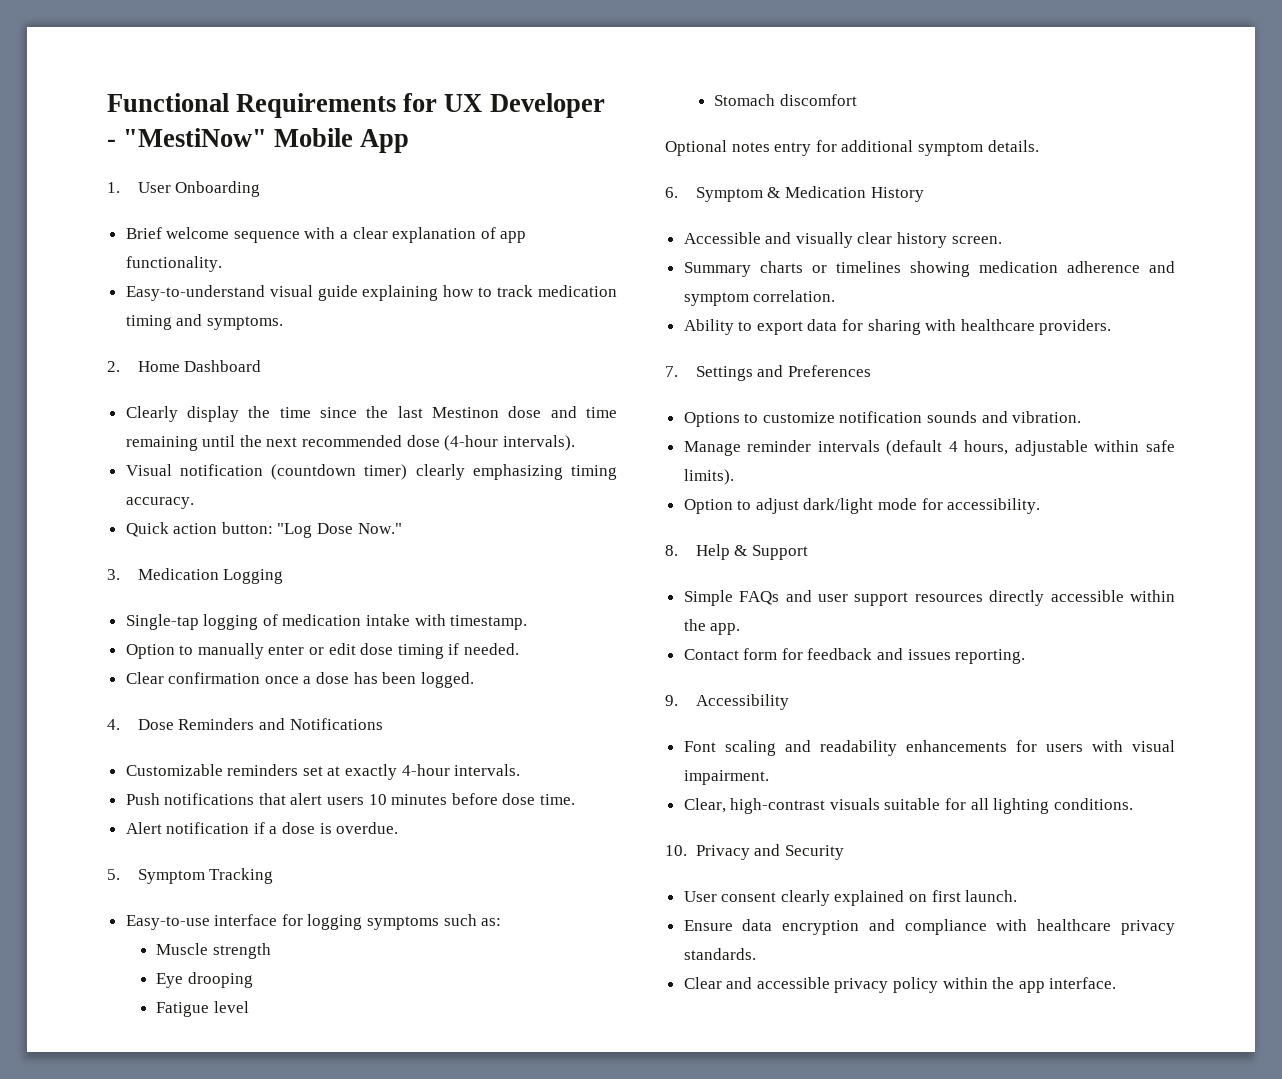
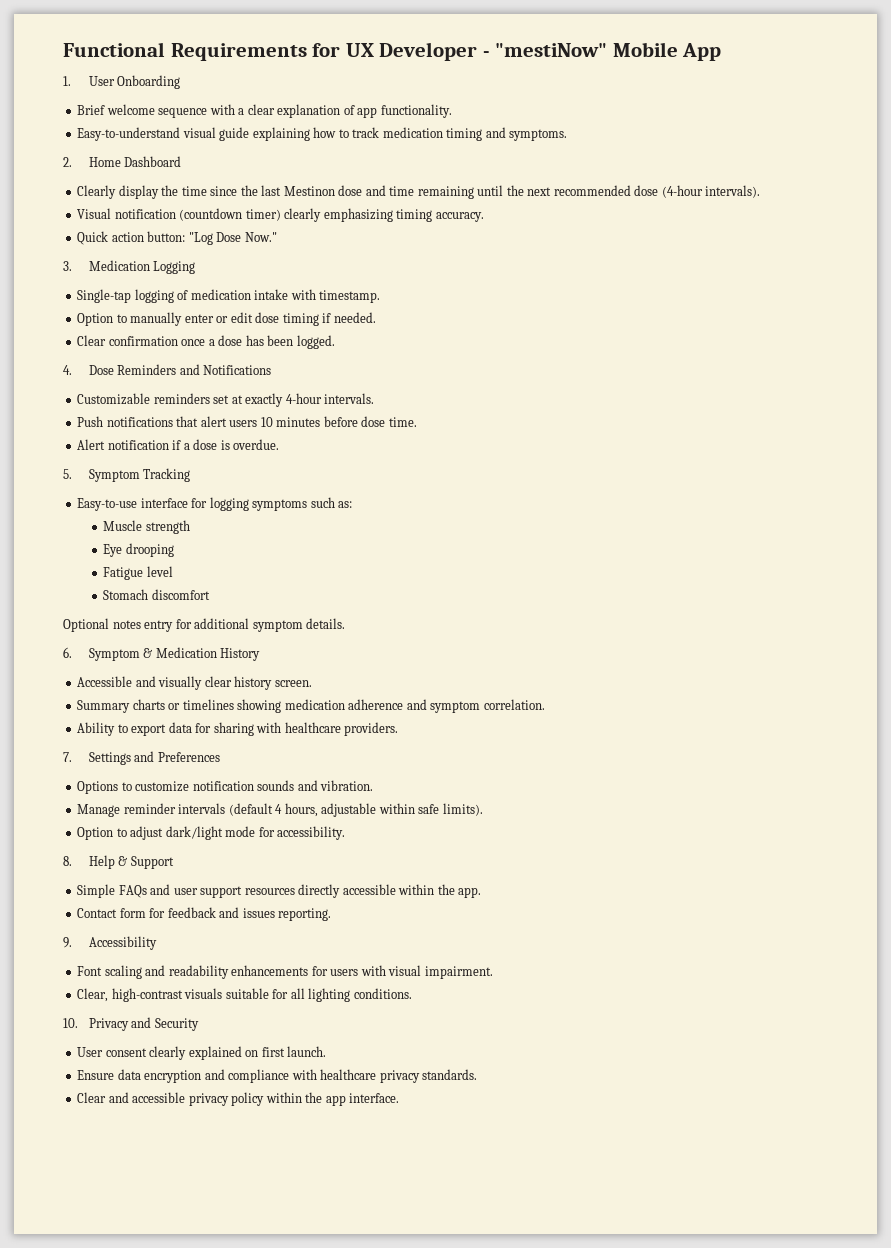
[123,128,268,147] "MestiNow" -> [495,43,608,57] "mestiNow"

